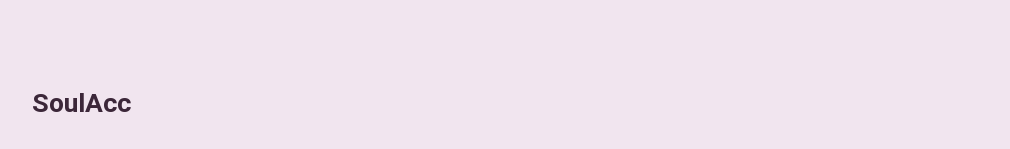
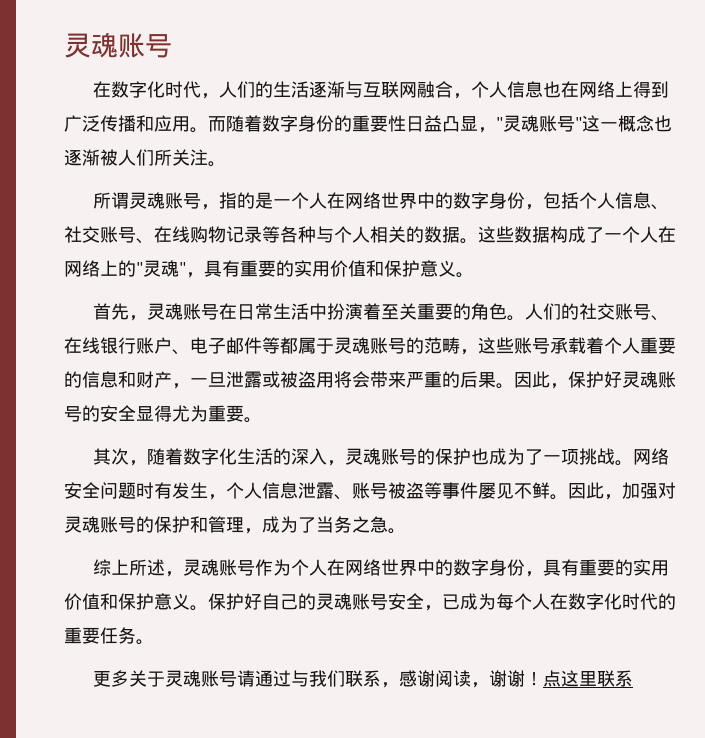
[32,93,131,112] SoulAcc -> [64,32,172,58] [93,81,670,99] [64,115,672,133] [64,149,226,167] [93,192,670,210] [64,226,676,244] [64,260,474,278] [93,303,670,321] [64,337,676,355] [64,371,676,389] [64,405,262,423] [93,448,670,466] [64,482,676,500] [64,516,406,534] [93,559,670,577] [64,593,676,611] [64,627,154,645] [93,670,634,688] 灵魂账号 // 在数字化时代，人们的生活逐渐与互联网融合，个人信息也在网络上得到广泛传播和应用。而随着数字身份的重要性日益凸显，"灵魂账号"这一概念也逐渐被人们所关注。 // 所谓灵魂账号，指的是一个人在网络世界中的数字身份，包括个人信息、社交账号、在线购物记录等各种与个人相关的数据。这些数据构成了一个人在网络上的"灵魂"，具有重要的实用价值和保护意义。 // 首先，灵魂账号在日常生活中扮演着至关重要的角色。人们的社交账号、在线银行账户、电子邮件等都属于灵魂账号的范畴，这些账号承载着个人重要的信息和财产，一旦泄露或被盗用将会带来严重的后果。因此，保护好灵魂账号的安全显得尤为重要。 // 其次，随着数字化生活的深入，灵魂账号的保护也成为了一项挑战。网络安全问题时有发生，个人信息泄露、账号被盗等事件屡见不鲜。因此，加强对灵魂账号的保护和管理，成为了当务之急。 // 综上所述，灵魂账号作为个人在网络世界中的数字身份，具有重要的实用价值和保护意义。保护好自己的灵魂账号安全，已成为每个人在数字化时代的重要任务。 // 更多关于灵魂账号请通过与我们联系，感谢阅读，谢谢！点这里联系

